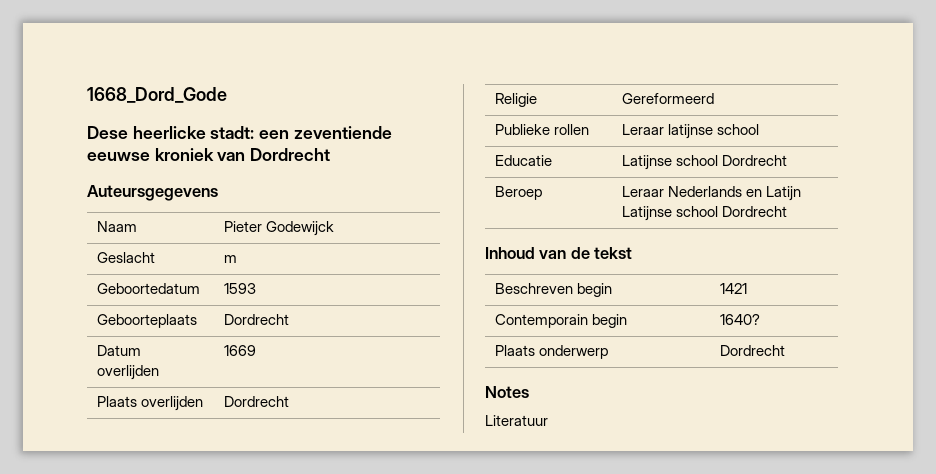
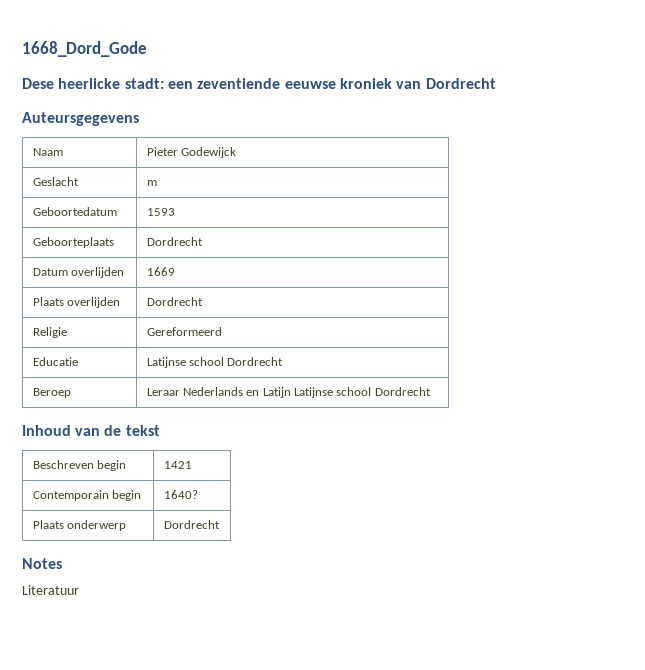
[495,124,590,135] [622,124,760,139] // Publieke rollen | Leraar latijnse school -> (222, 331) none

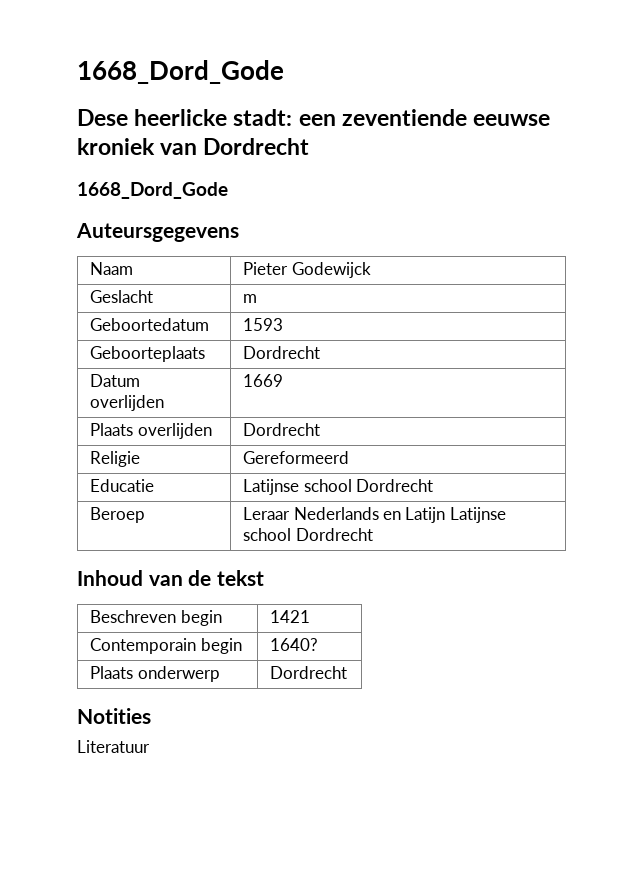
(496, 83) none -> [77,182,228,199] // 1668_Dord_Gode
[22,558,62,569] Notes -> [77,708,151,724] Notities

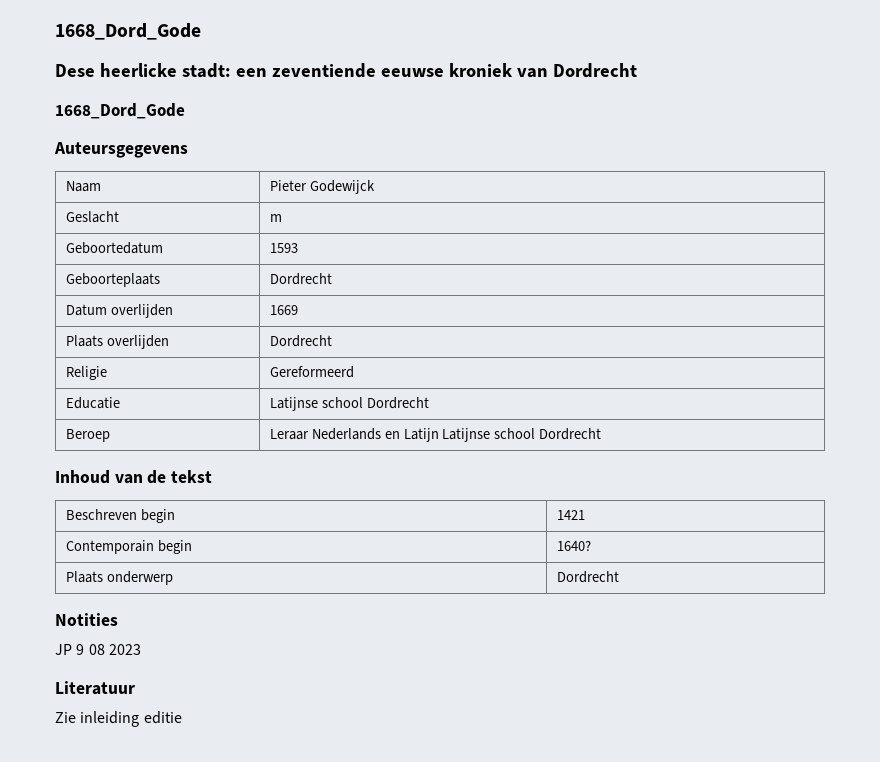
[77,740,150,753] Literatuur -> [55,644,141,655] [55,681,135,695] [55,711,182,727] JP 9 08 2023 // Literatuur // Zie inleiding editie

